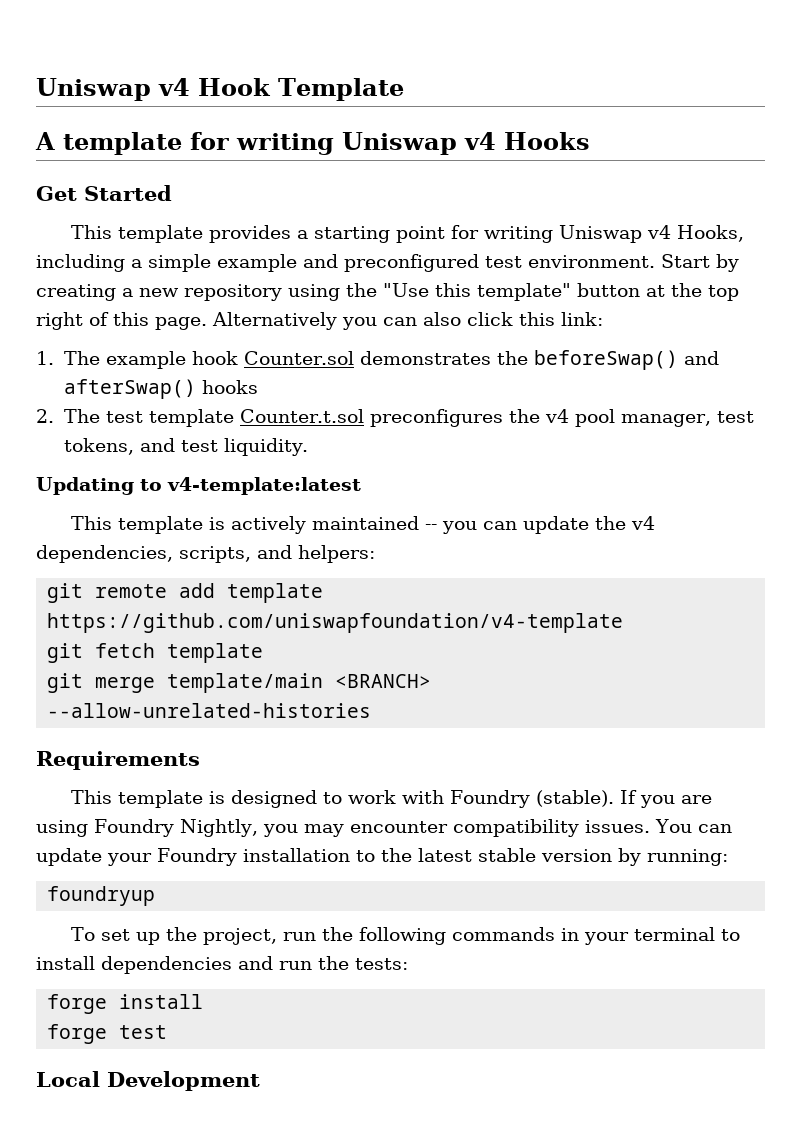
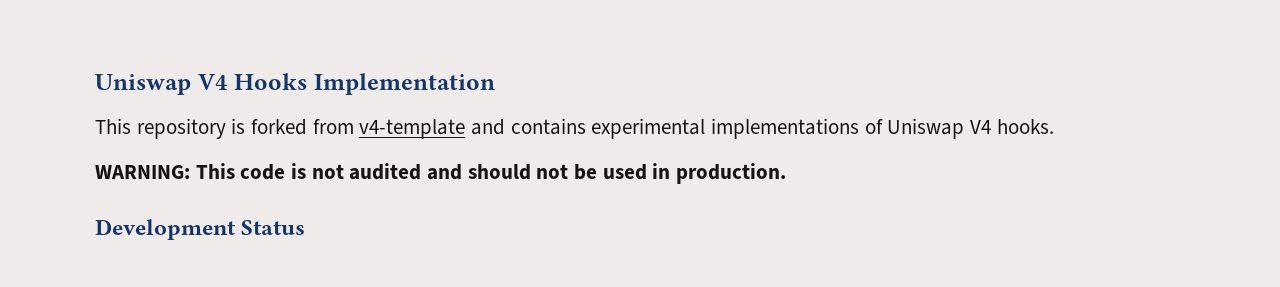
[36,78,404,101] [35,132,496,155] Uniswap v4 Hook Template // A template for writing Uniswap v4 -> [95,74,228,95] Uniswap V4
[36,185,172,201] [70,225,744,243] [36,254,739,272] [36,283,739,301] [36,312,603,330] [36,350,720,370] [63,379,258,399] [36,409,755,427] [63,438,309,456] [36,477,361,495] [70,516,655,534] [36,545,375,563] [47,583,324,603] [47,613,624,633] [47,643,264,663] [47,673,432,693] [47,703,372,718] [36,751,200,770] [70,790,712,808] [36,819,732,837] [36,848,728,866] [47,886,156,906] [70,927,740,945] [36,956,408,974] [47,994,204,1014] [47,1024,168,1044] [36,1071,260,1091] // Get Started // This template provides a starting point for writing Uniswap v4 Hooks, including a simple example and preconfigured test environment. Start by creating a new repository using the "Use this template" button at the top right of this page. Alternatively you can also click this link: // 1. The example hook Counter.sol demonstrates the beforeSwap() and afterSwap() hooks // 2. The test template Counter.t.sol preconfigures the v4 pool manager, test tokens, and test liquidity. // Updating to v4-template:latest // This template is actively maintained -- you can update the v4 dependencies, scripts, and helpers: // git remote add template https://github.com/uniswapfoundation/v4-template // git fetch template // git merge template/main <BRANCH> --allow-unrelated-histories // Requirements // This template is designed to work with Foundry (stable). If you are using Foundry Nightly, you may encounter compatibility issues. You can update your Foundry installation to the latest stable version by running: // foundryup // To set up the project, run the following commands in your terminal to install dependencies and run the tests: // forge install // forge test // Local Development -> [313,73,495,95] [95,118,1054,139] [95,163,787,184] [95,219,306,240] Implementation // This repository is forked from v4-template and contains experimental implementations of Uniswap V4 hooks. // WARNING: This code is not audited and should not be used in production. // Development Status

